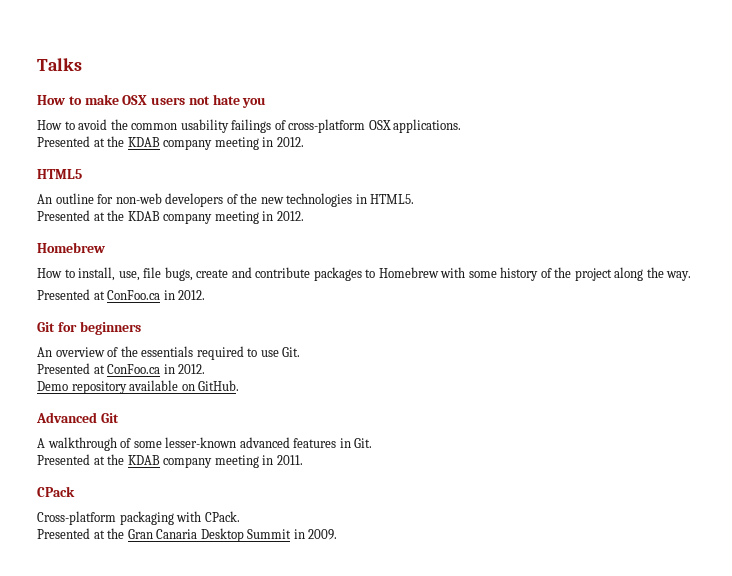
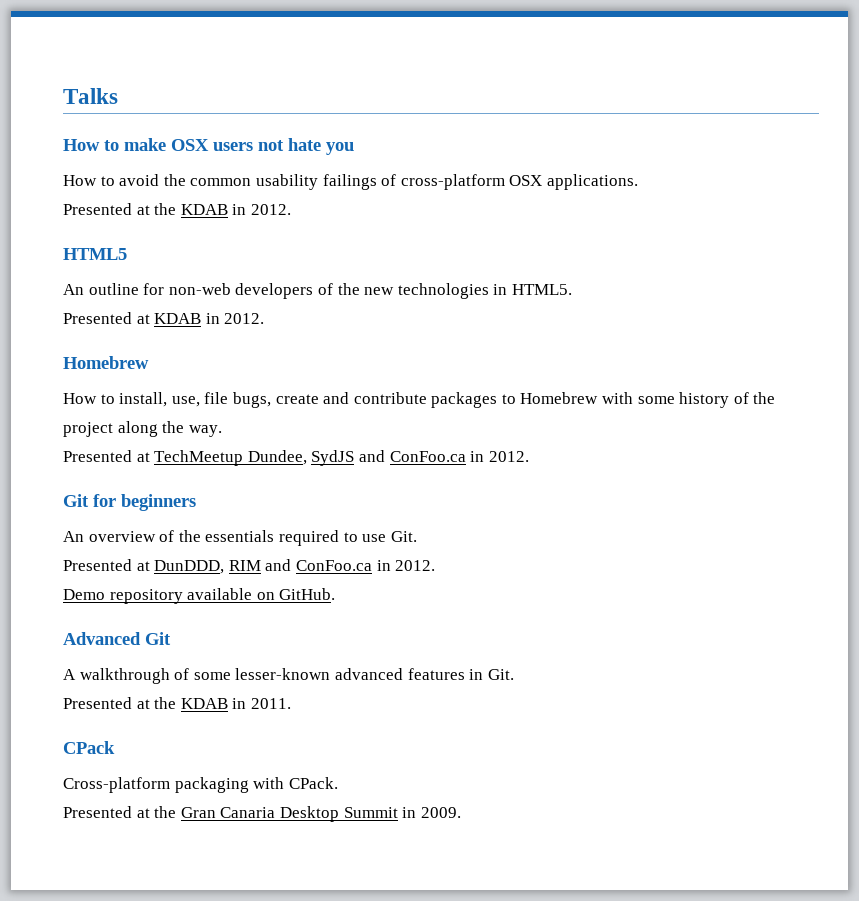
[163,137,259,150] company meeting -> (228, 209) none
[107,210,259,224] the KDAB company meeting -> [154,313,202,324] KDAB
(105, 295) none -> [154,450,385,466] TechMeetup Dundee, SydJS and
(105, 369) none -> [154,559,292,574] DunDDD, RIM and
[163,455,259,468] company meeting -> (228, 703) none

